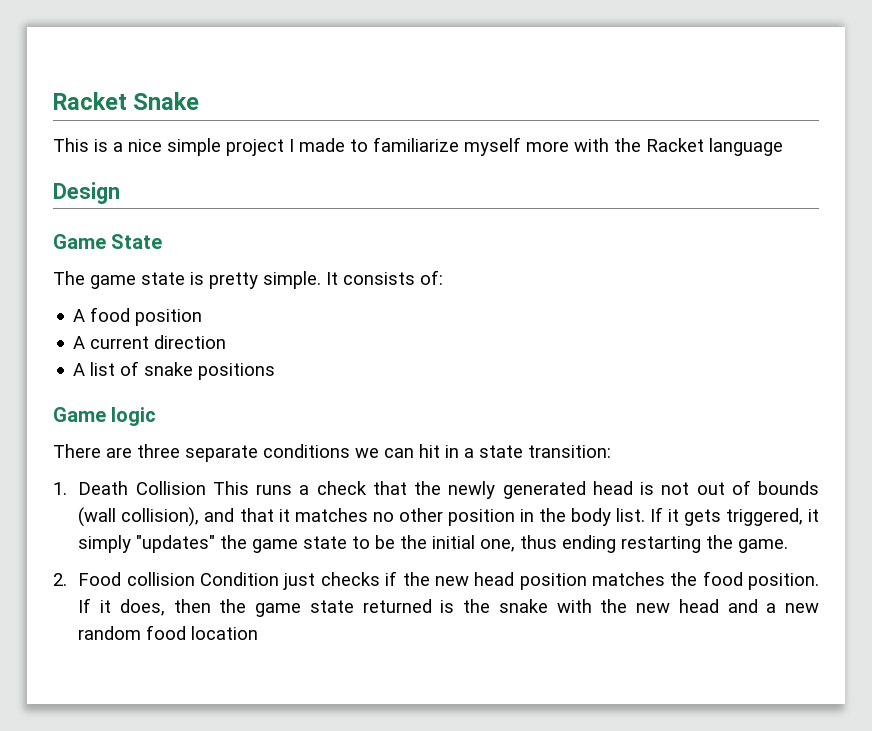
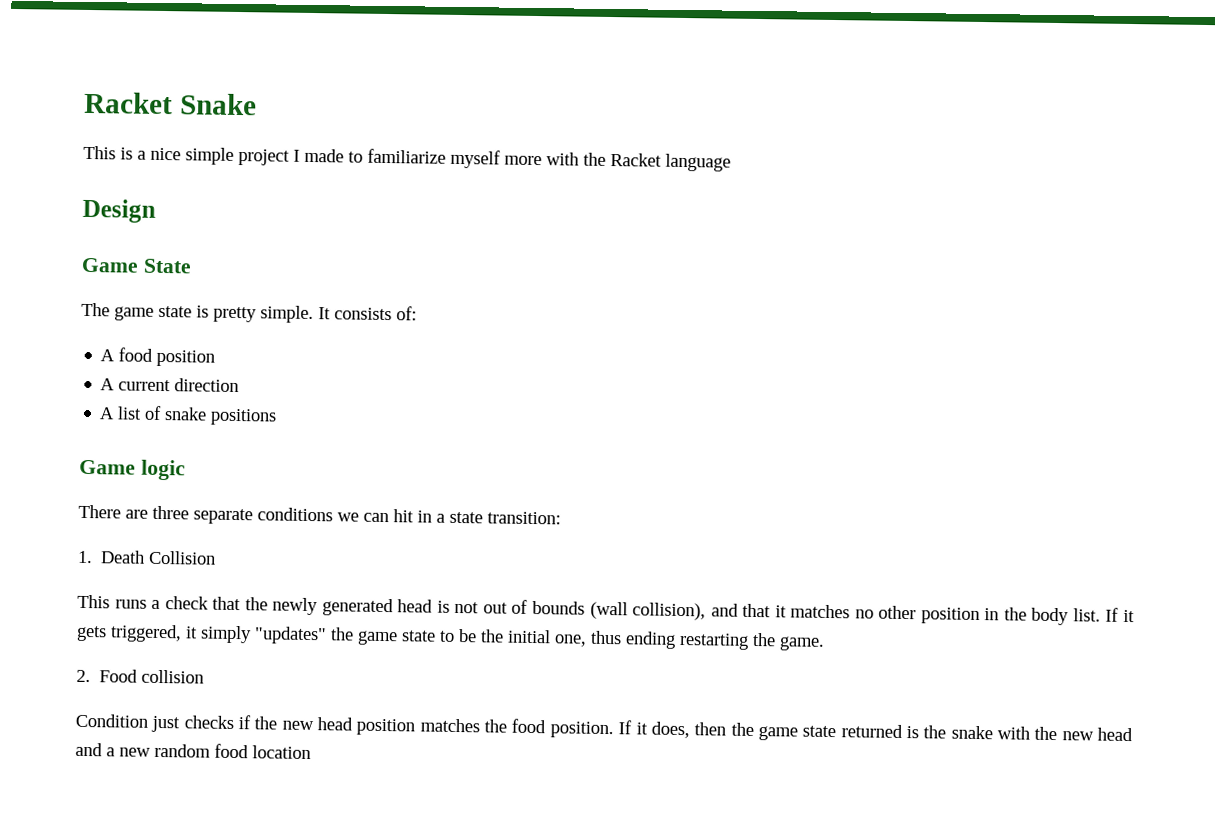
(206, 488) none -> (217, 557) //
(195, 579) none -> (205, 676) //

